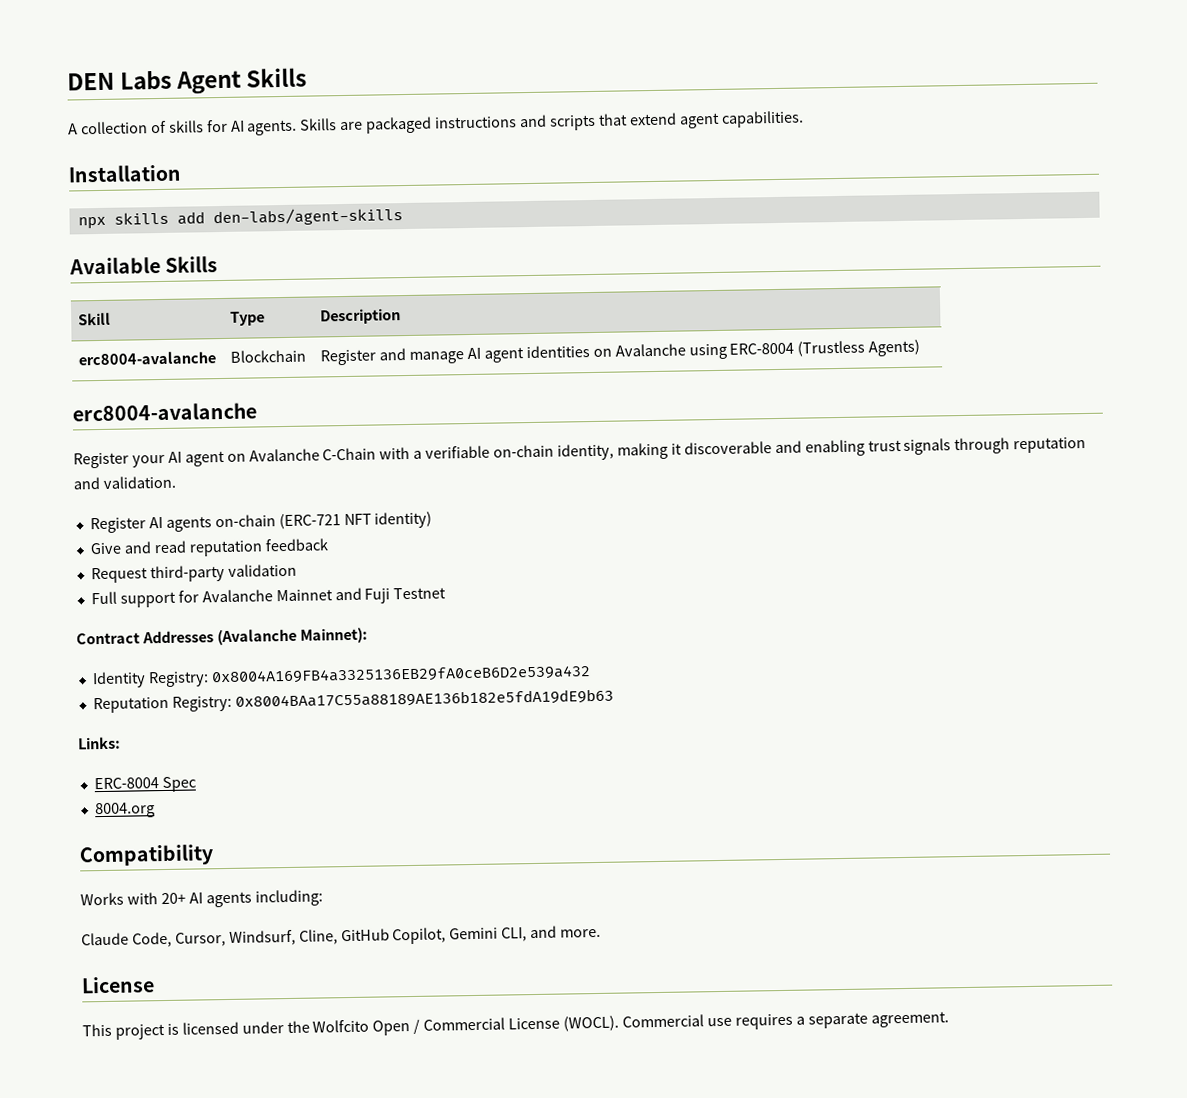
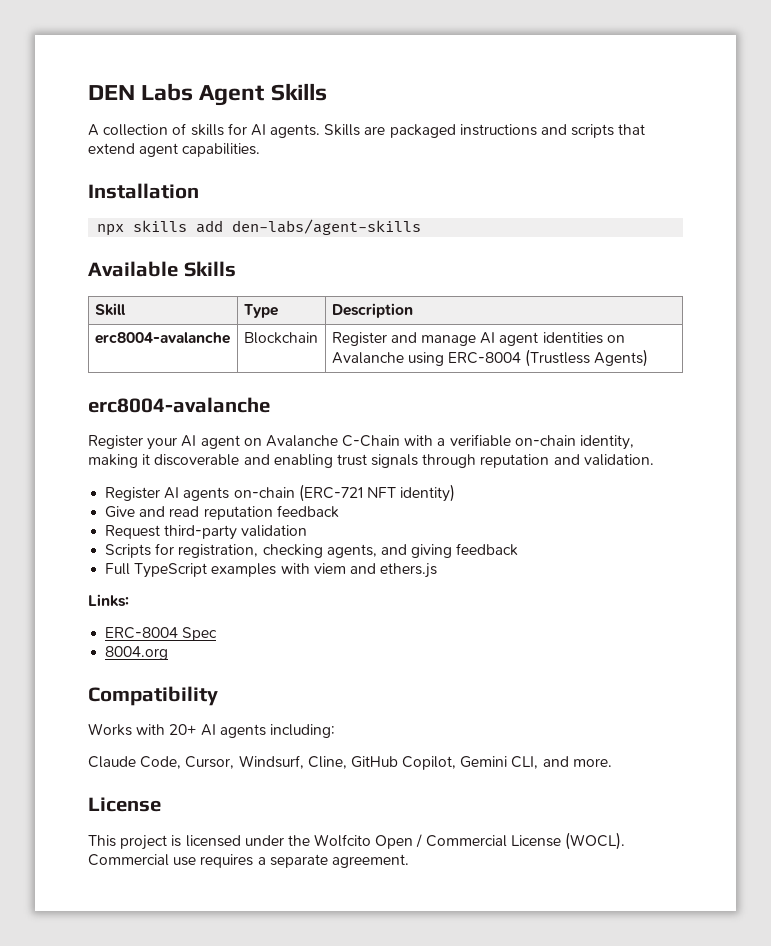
[90,587,447,608] [76,627,368,646] [91,665,591,689] [92,688,614,714] Full support for Avalanche Mainnet and Fuji Testnet // Contract Addresses (Avalanche Mainnet): // Identity Registry: 0x8004A169FB4a3325136EB29fA0ceB6D2e539a432 // Reputation Registry: 0x8004BAa17C55a88189AE136b182e5fdA19dE9b63 -> [105,543,519,558] [105,563,438,578] Scripts for registration, checking agents, and giving feedback // Full TypeScript examples with viem and ethers.js

